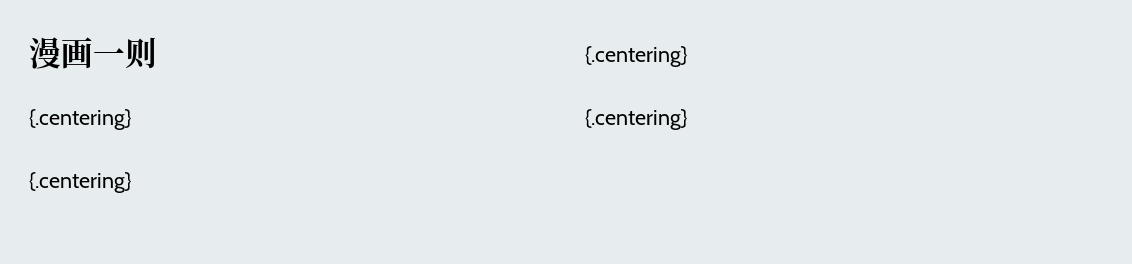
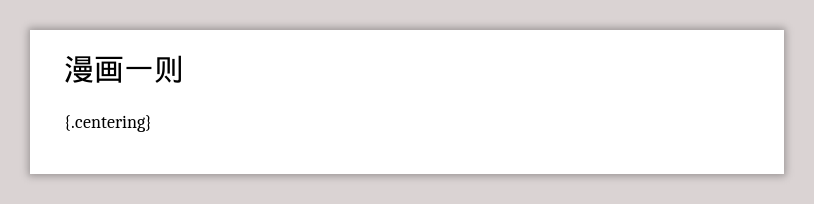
[29,172,132,193] [585,46,688,67] [585,109,688,130] // {.centering} // {.centering} // {.centering} -> (152, 123) none

